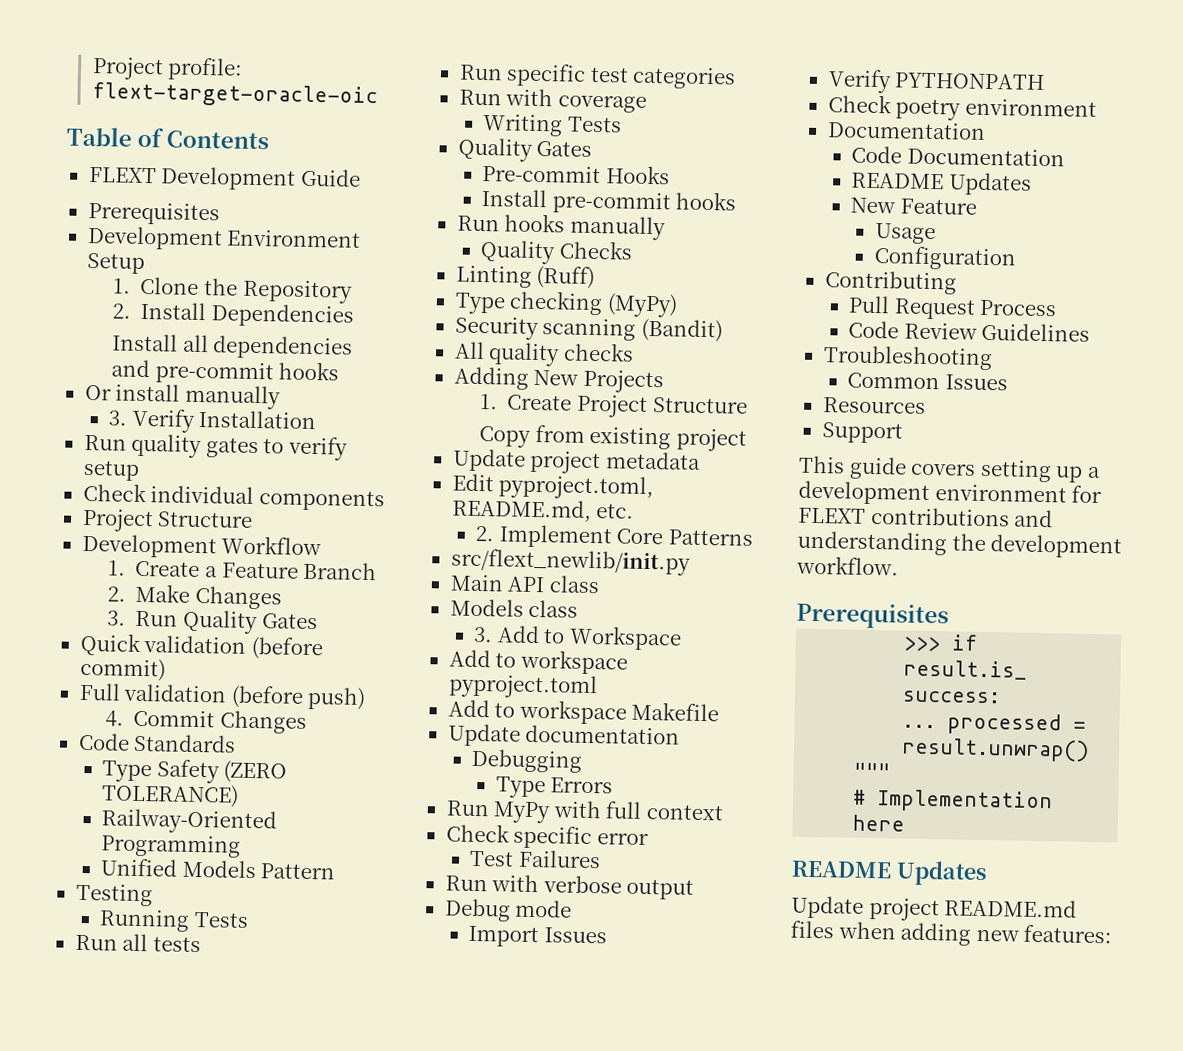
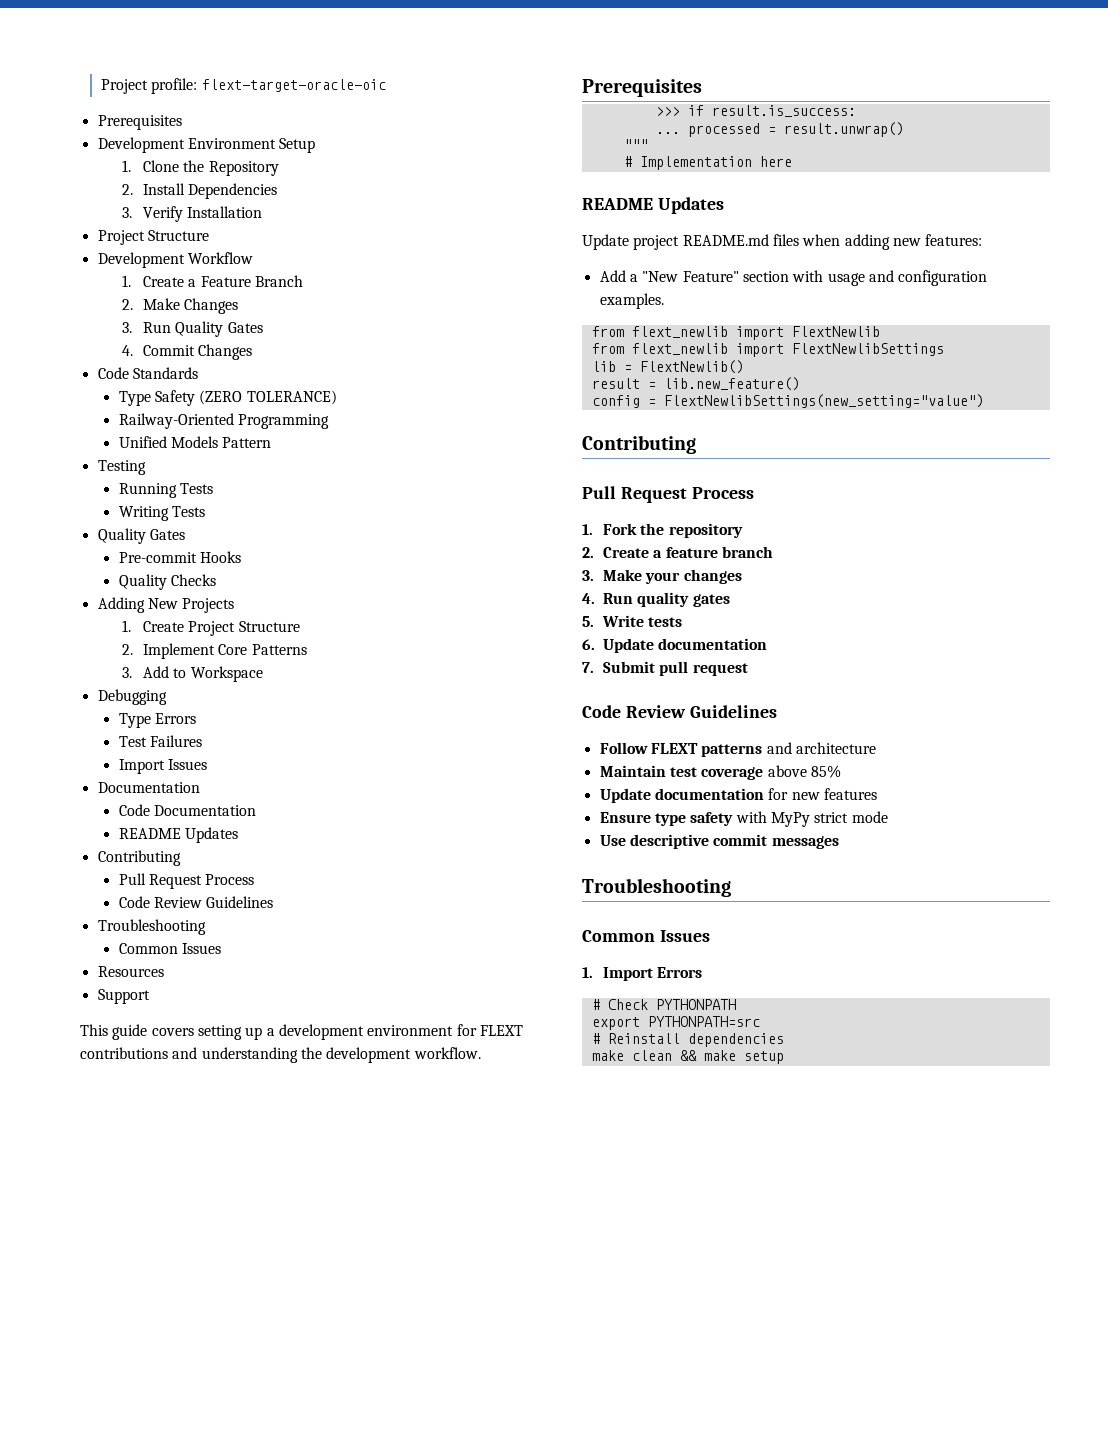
[66,126,270,150] [88,166,361,191] // Table of Contents // FLEXT Development Guide -> (386, 85) none
[112,333,354,360] [111,359,340,385] [84,383,281,410] [108,408,317,433] [83,433,348,461] [82,459,140,481] [82,482,385,512] Install all dependencies and pre-commit hooks // Or install manually // 3. Verify Installation // Run quality gates to verify setup // Check individual components -> [121,206,263,222] 3. Verify Installation
[79,632,323,661] [79,657,166,682] [78,682,367,711] // Quick validation (before commit) // Full validation (before push) -> (263, 327) none
[74,933,201,953] [458,63,737,90] [458,88,647,113] // Run all tests // Run specific test categories // Run with coverage -> (213, 488) none
[481,188,737,215] [456,213,666,241] [480,239,633,265] [455,265,596,290] [454,290,678,318] [454,316,723,343] [453,341,634,367] Install pre-commit hooks // Run hooks manually // Quality Checks // Linting (Ruff) // Type checking (MyPy) // Security scanning (Bandit) // All quality checks -> [118,574,216,590] Quality Checks
[479,424,747,452] [451,448,701,475] [451,473,655,501] [451,498,635,522] [475,524,753,549] [450,548,691,576] [449,574,600,594] [449,598,579,618] [473,625,682,651] [448,649,628,675] [447,673,598,700] [447,699,720,725] [447,723,681,747] [471,748,583,773] [495,776,614,799] [445,800,724,824] [445,823,649,850] [469,849,601,869] [444,874,695,900] [443,898,573,922] [468,925,607,948] [827,69,1046,94] [827,94,1097,121] Copy from existing project // Update project metadata // Edit pyproject.toml, README.md, etc. // 2. Implement Core Patterns // src/flext_newlib/init.py // Main API class // Models class // 3. Add to Workspace // Add to workspace pyproject.toml // Add to workspace Makefile // Update documentation // Debugging // Type Errors // Run MyPy with full context // Check specific error // Test Failures // Run with verbose output // Debug mode // Import Issues // Verify PYTHONPATH // Check poetry environment -> [121,643,307,659] [121,666,263,682] [97,689,167,705] [118,713,196,728] [118,735,202,747] [118,759,207,774] 2. Implement Core Patterns // 3. Add to Workspace // Debugging // Type Errors // Test Failures // Import Issues
[850,197,977,215] [874,222,936,245] [873,245,1016,271] // New Feature // Usage // Configuration -> (238, 835) none
(1113, 934) none -> [599,270,988,286] [599,293,664,309] [591,326,880,340] [591,343,944,357] [591,360,744,374] [591,377,800,391] [591,394,984,408] [582,435,696,454] [582,486,754,503] [582,523,743,538] [582,546,773,558] [582,569,742,584] [582,592,730,607] [582,615,683,627] [582,638,768,653] [582,661,748,676] [582,705,777,718] [599,742,876,757] [599,765,841,780] [599,788,877,803] [599,811,888,827] [599,834,839,849] [582,878,731,897] [582,930,710,942] [582,967,703,981] [591,999,736,1010] [591,1016,760,1030] [591,1033,784,1047] [591,1050,784,1064] // Add a "New Feature" section with usage and configuration examples. // from flext_newlib import FlextNewlib // from flext_newlib import FlextNewlibSettings // lib = FlextNewlib() // result = lib.new_feature() // config = FlextNewlibSettings(new_setting="value") // Contributing // Pull Request Process // 1. Fork the repository // 2. Create a feature branch // 3. Make your changes // 4. Run quality gates // 5. Write tests // 6. Update documentation // 7. Submit pull request // Code Review Guidelines // Follow FLEXT patterns and architecture // Maintain test coverage above 85% // Update documentation for new features // Ensure type safety with MyPy strict mode // Use descriptive commit messages // Troubleshooting // Common Issues // 1. Import Errors // # Check PYTHONPATH // export PYTHONPATH=src // # Reinstall dependencies // make clean && make setup

